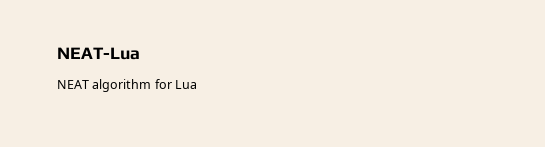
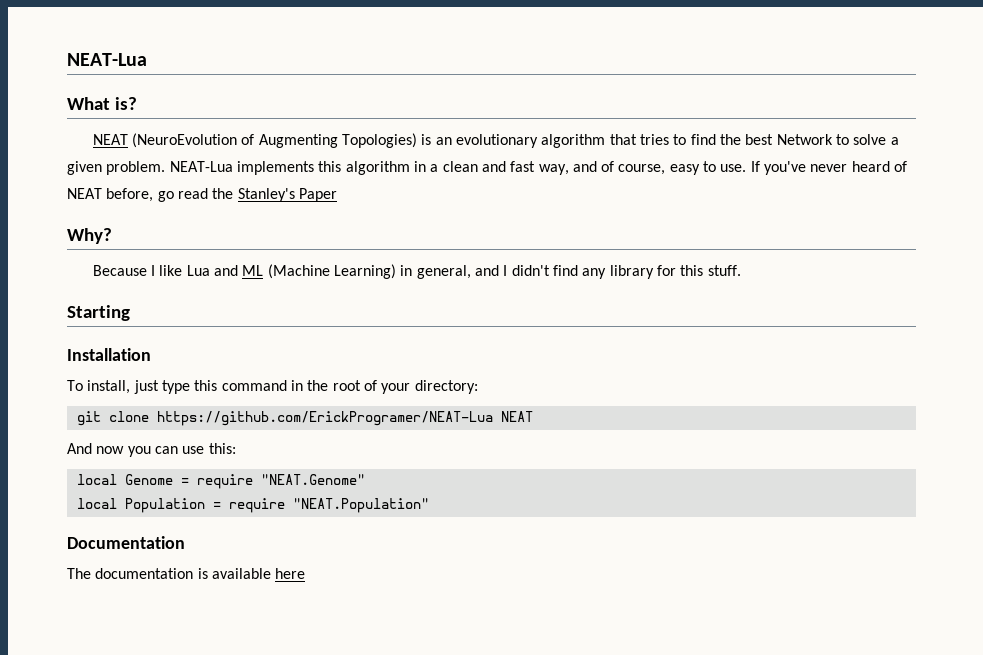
[57,47,140,60] [57,79,198,92] NEAT-Lua // NEAT algorithm for Lua -> [67,53,147,66] [67,97,137,110] [92,133,899,148] [67,161,908,175] [67,188,337,202] [67,228,112,244] [92,264,741,279] [67,305,130,321] [67,348,151,361] [67,380,478,394] [76,411,533,426] [67,443,236,457] [76,474,365,489] [76,498,429,513] [67,536,185,549] [67,568,306,579] NEAT-Lua // What is? // NEAT (NeuroEvolution of Augmenting Topologies) is an evolutionary algorithm that tries to find the best Network to solve a given problem. NEAT-Lua implements this algorithm in a clean and fast way, and of course, easy to use. If you've never heard of NEAT before, go read the Stanley's Paper // Why? // Because I like Lua and ML (Machine Learning) in general, and I didn't find any library for this stuff. // Starting // Installation // To install, just type this command in the root of your directory: // git clone https://github.com/ErickProgramer/NEAT-Lua NEAT // And now you can use this: // local Genome = require "NEAT.Genome" // local Population = require "NEAT.Population" // Documentation // The documentation is available here

